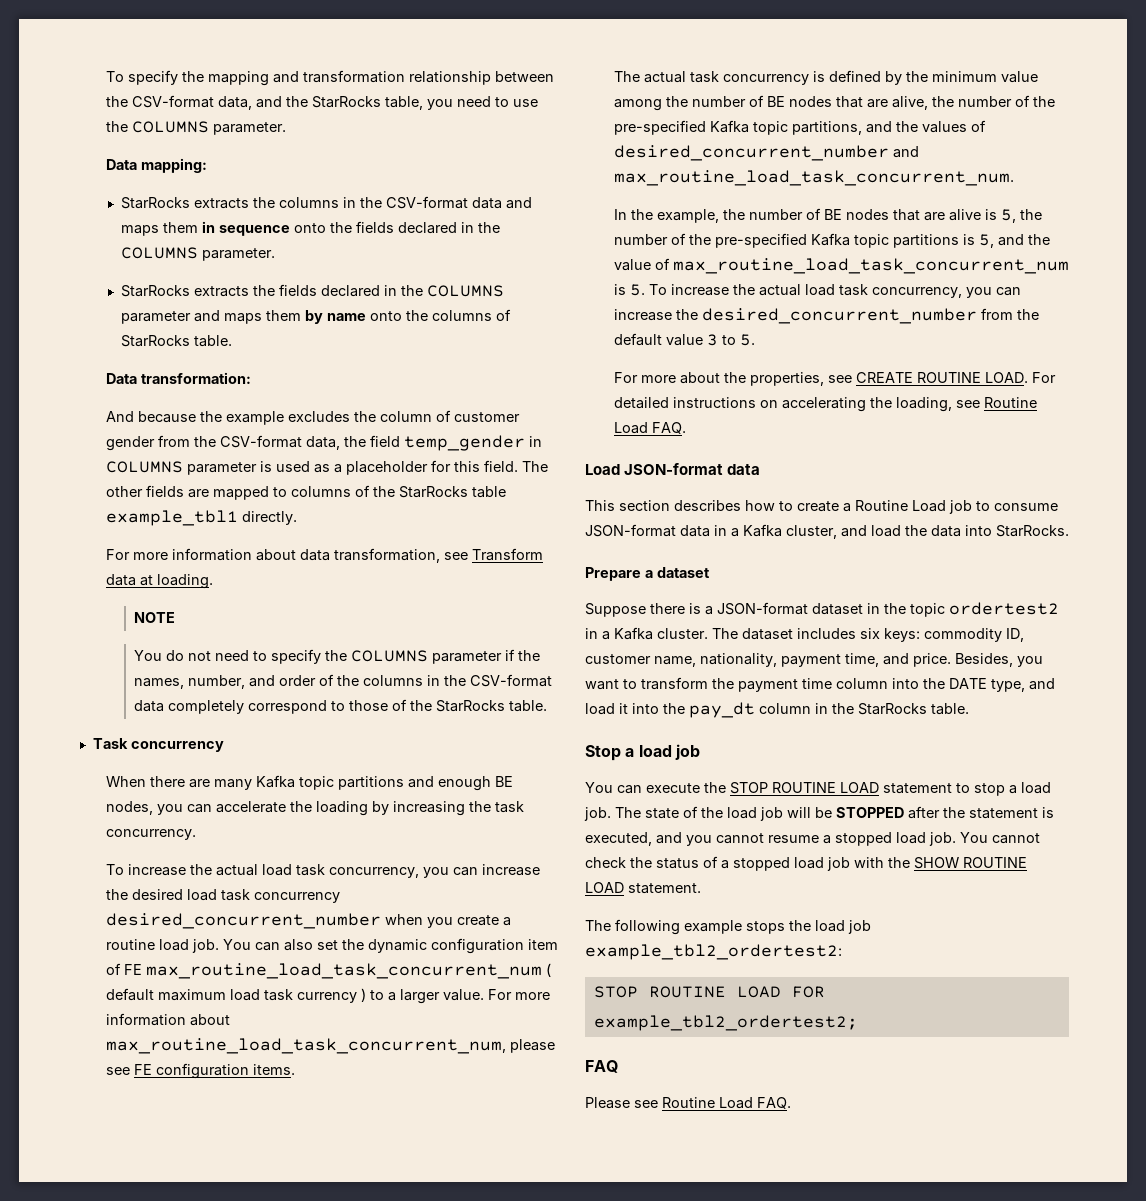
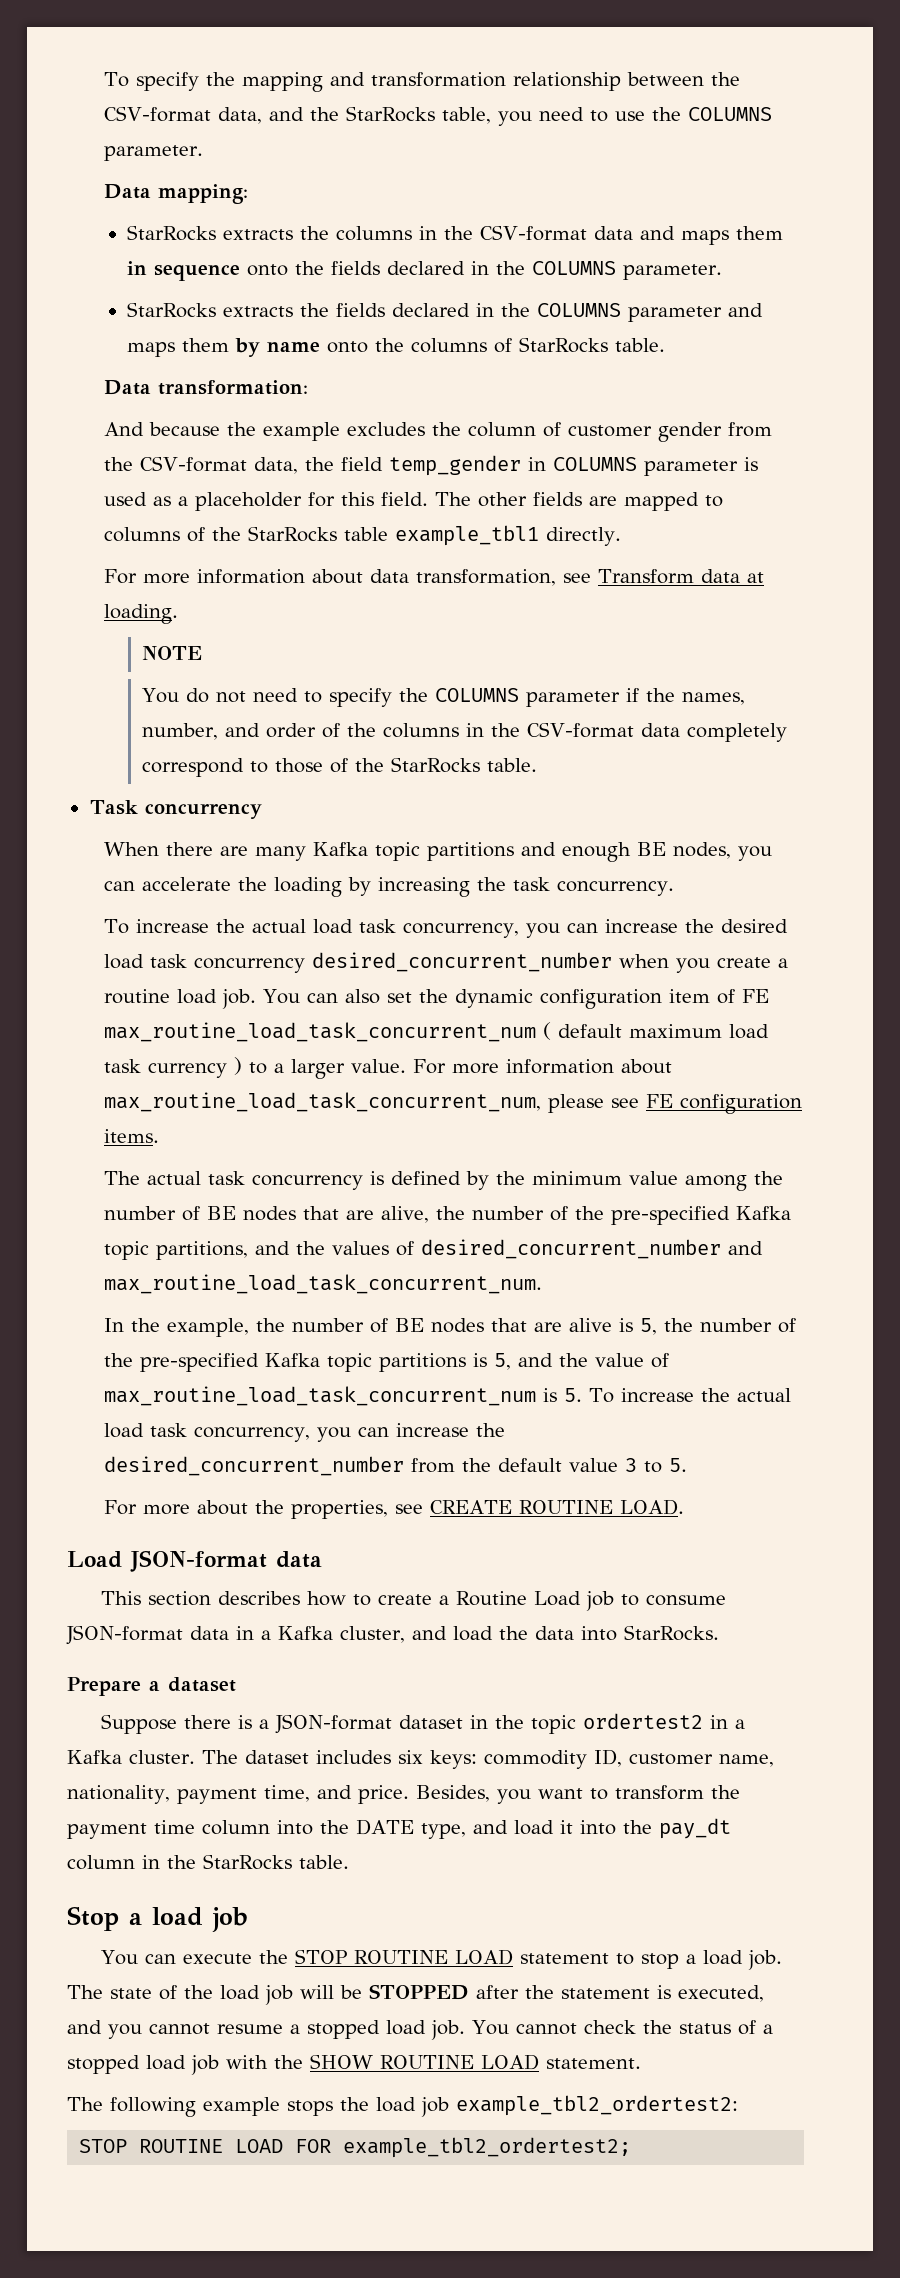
[1031,372,1056,383] [613,397,1037,412] [613,422,686,434] For detailed instructions on accelerating the loading, see Routine Load FAQ. -> (685, 1507) none
[585,1060,618,1073] [585,1097,791,1109] // FAQ // Please see Routine Load FAQ. -> (632, 2147) none

